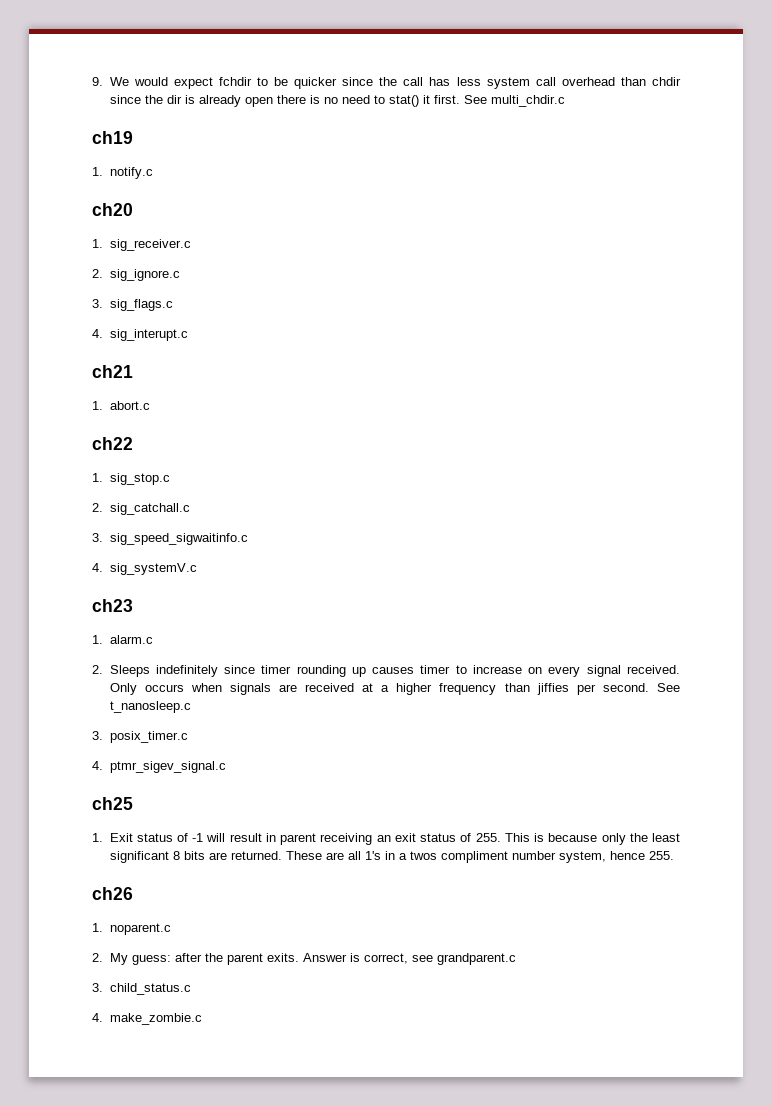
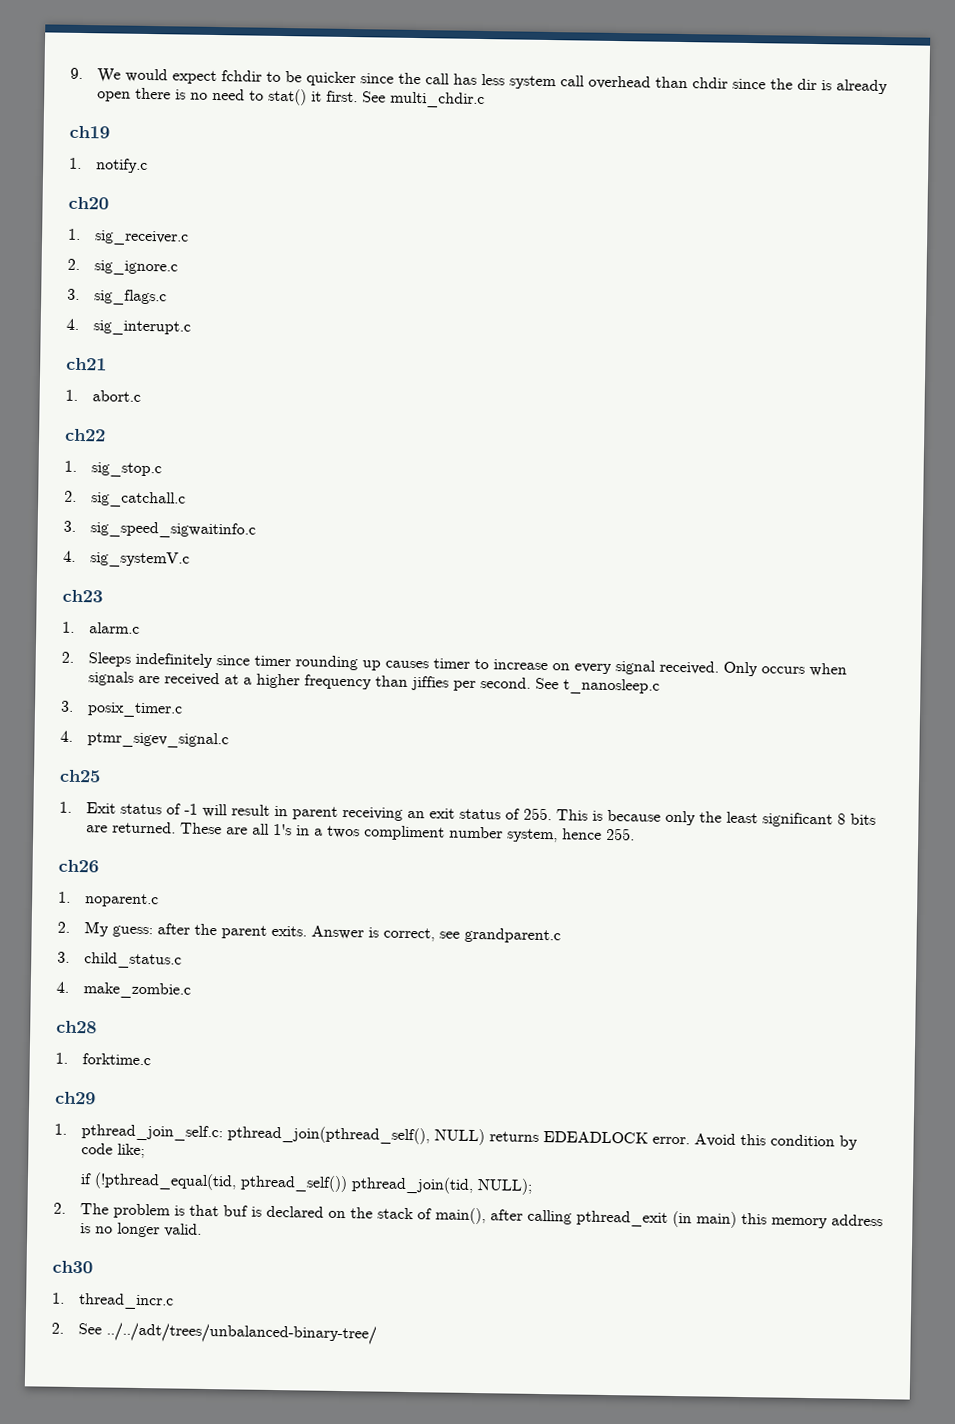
(202, 1019) none -> [56,1020,97,1034] [55,1052,151,1066] [55,1091,96,1105] [54,1123,858,1150] [80,1143,145,1159] [79,1172,532,1195] [53,1202,883,1229] [79,1222,202,1238] [52,1260,93,1274] [52,1292,174,1310] [51,1322,377,1345] // ch28 // 1. forktime.c // ch29 // 1. pthread_join_self.c: pthread_join(pthread_self(), NULL) returns EDEADLOCK error. Avoid this condition by code like; // if (!pthread_equal(tid, pthread_self()) pthread_join(tid, NULL); // 2. The problem is that buf is declared on the stack of main(), after calling pthread_exit (in main) this memory address is no longer valid. // ch30 // 1. thread_incr.c // 2. See ../../adt/trees/unbalanced-binary-tree/

